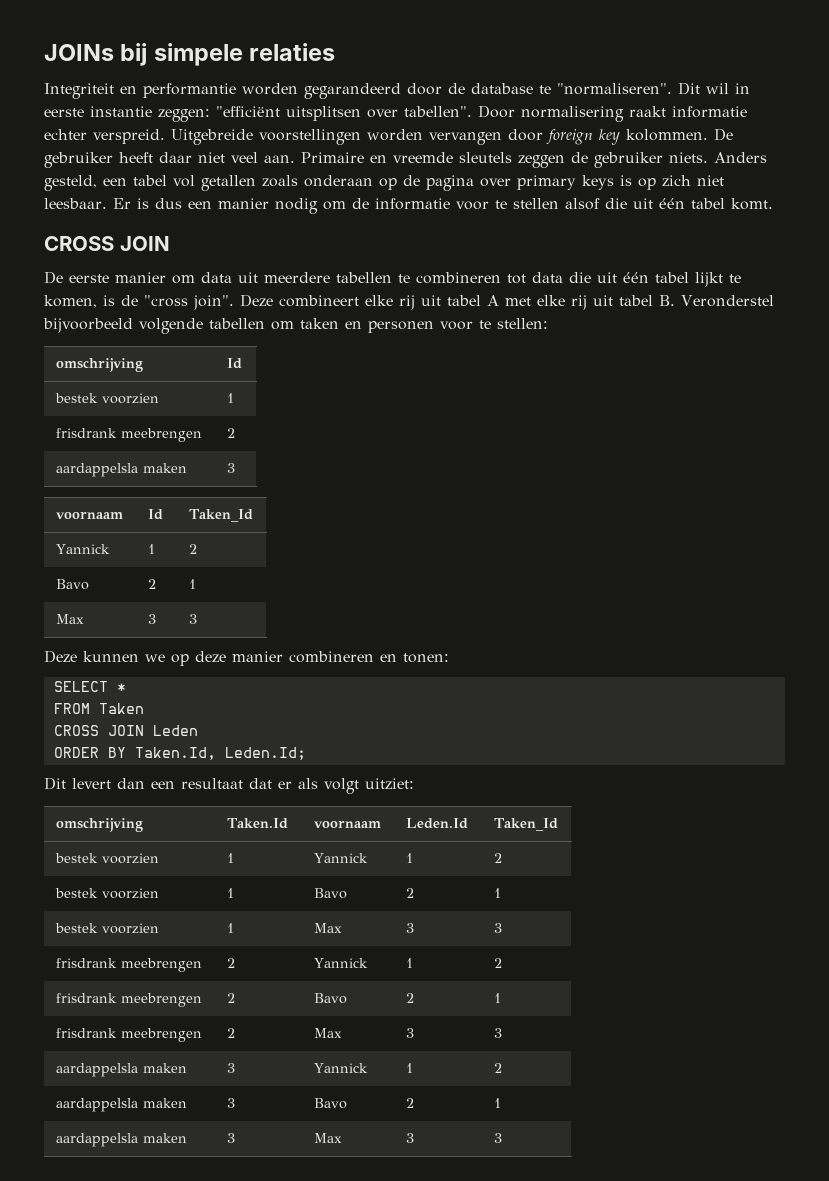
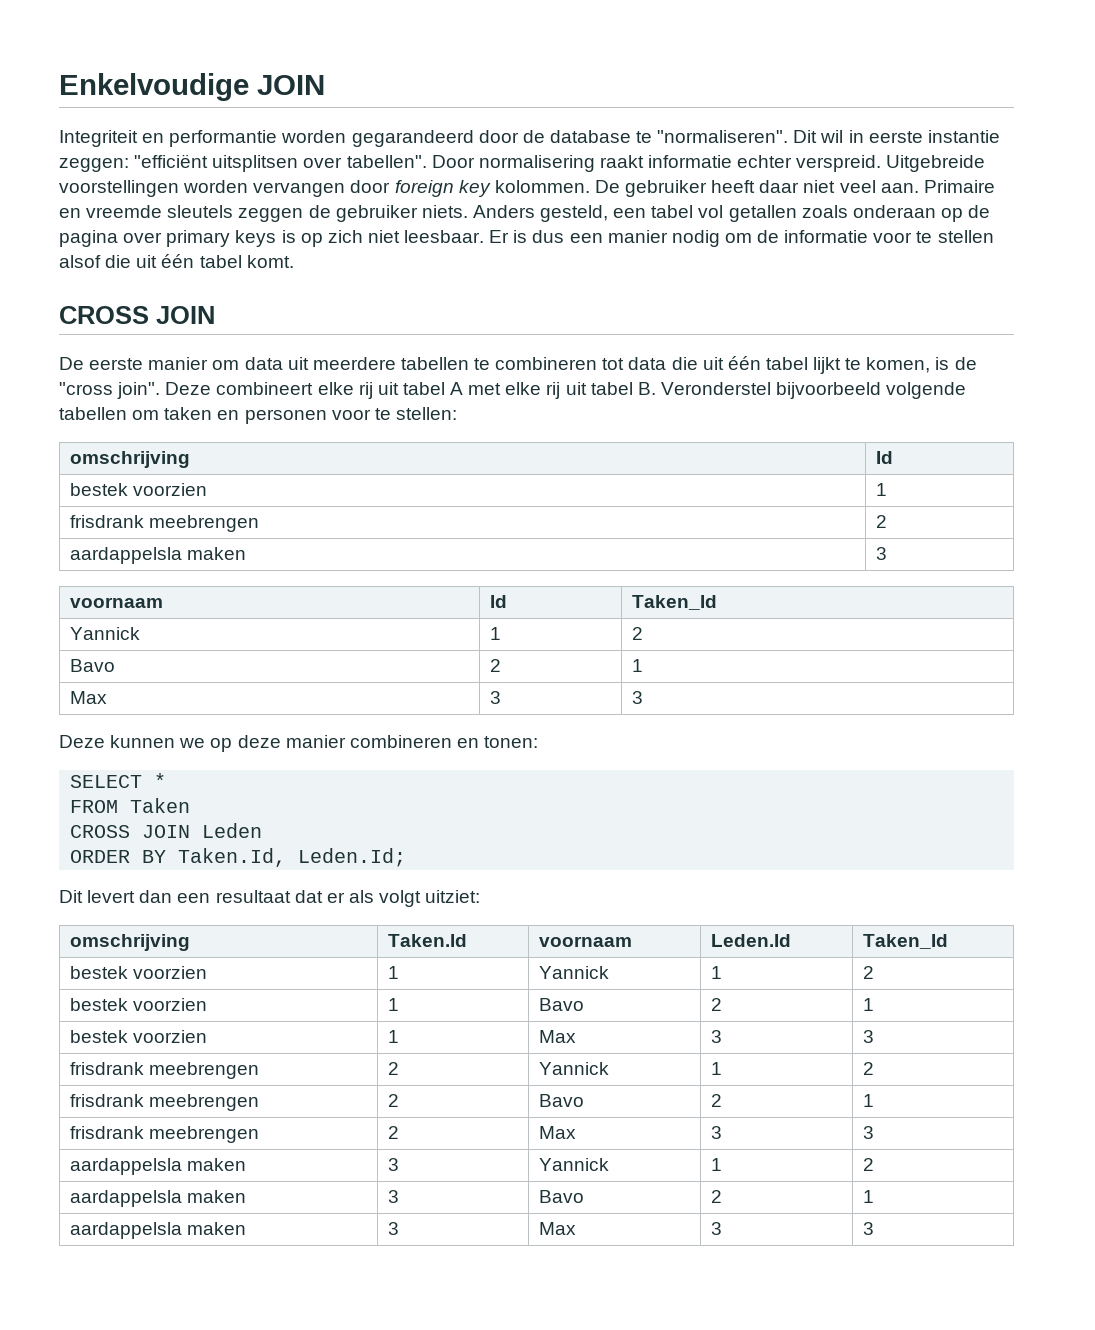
[44,43,336,66] JOINs bij simpele relaties -> [59,73,325,101] Enkelvoudige JOIN

